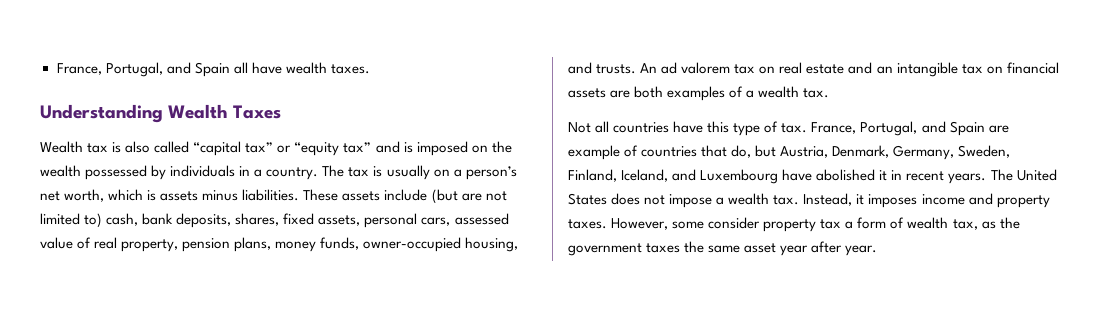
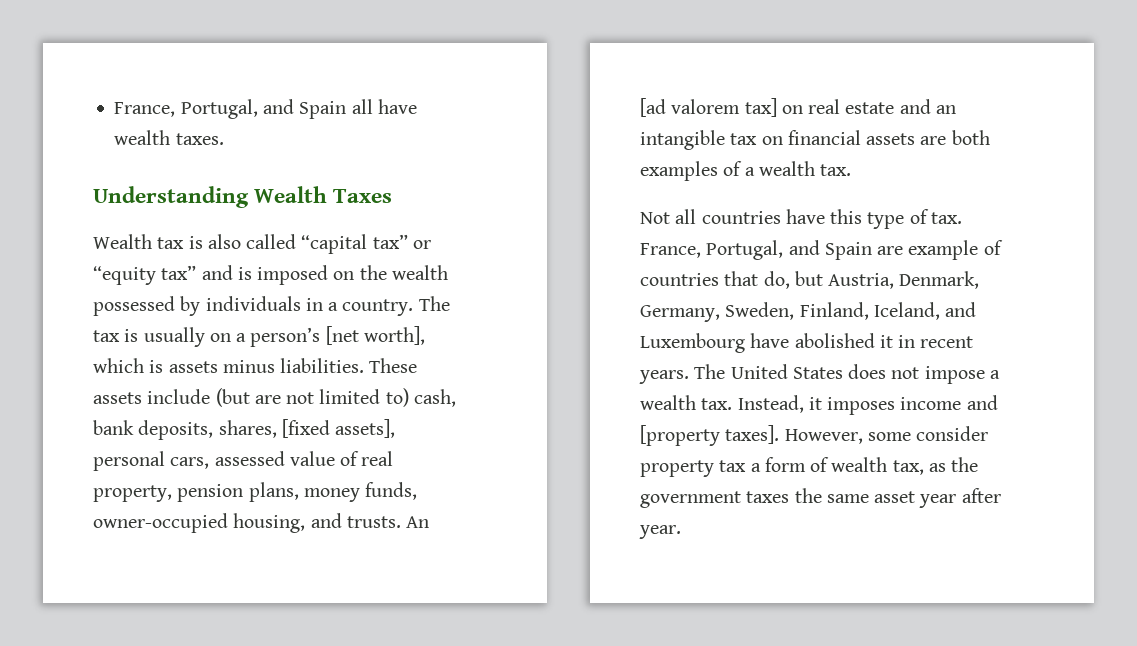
[40,189,105,202] net worth, -> [325,326,425,345] [net worth],
[283,213,361,226] fixed assets, -> [281,419,396,438] [fixed assets],
[661,62,756,74] ad valorem tax -> [640,98,777,117] [ad valorem tax]
[996,195,1050,208] [568,219,607,229] property taxes. -> [640,425,780,446] [property taxes].

